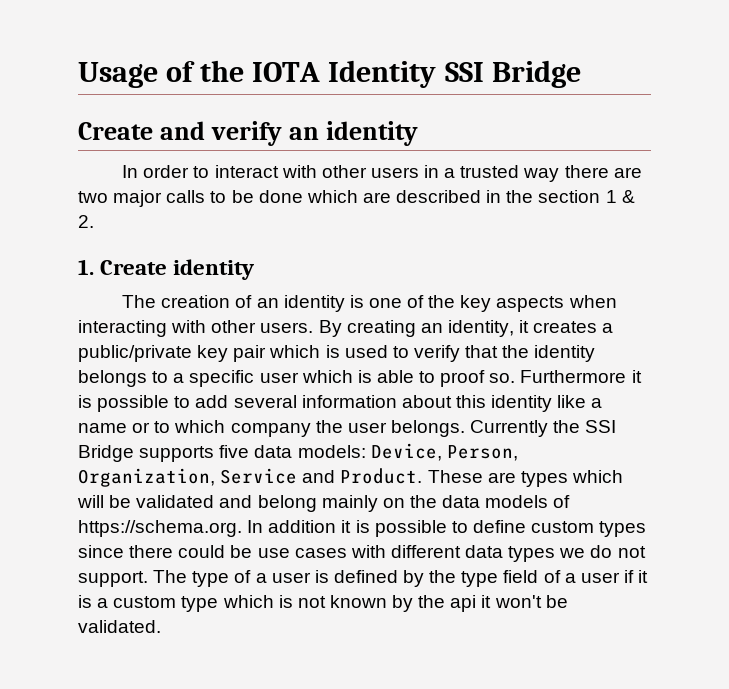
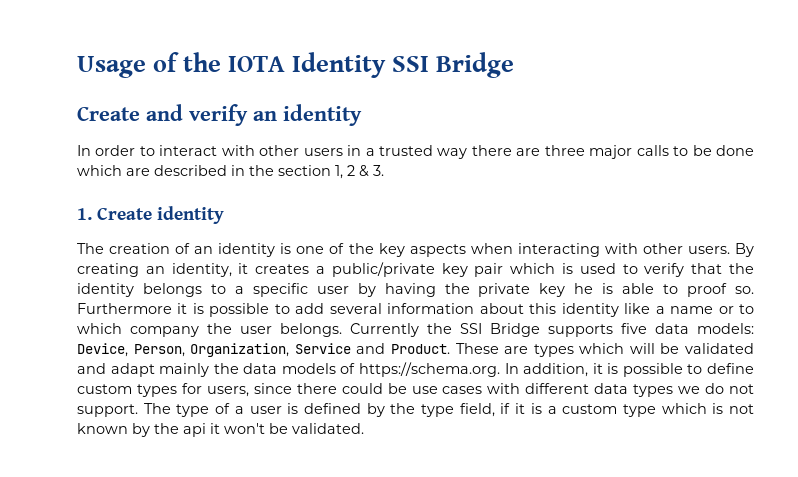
[78,191,108,203] two -> [544,145,585,156] three
[605,190,635,203] [78,215,94,228] 1 & 2. -> [335,165,384,179] 1, 2 & 3.
[301,370,353,383] which -> [357,283,594,297] by having the private key he
[257,495,405,512] belong mainly on -> [110,363,210,377] adapt mainly
[268,520,337,533] addition -> [523,363,589,377] addition,
(647, 529) none -> [181,383,249,397] for users,
[503,570,620,583] field of a user -> [459,403,495,417] field,

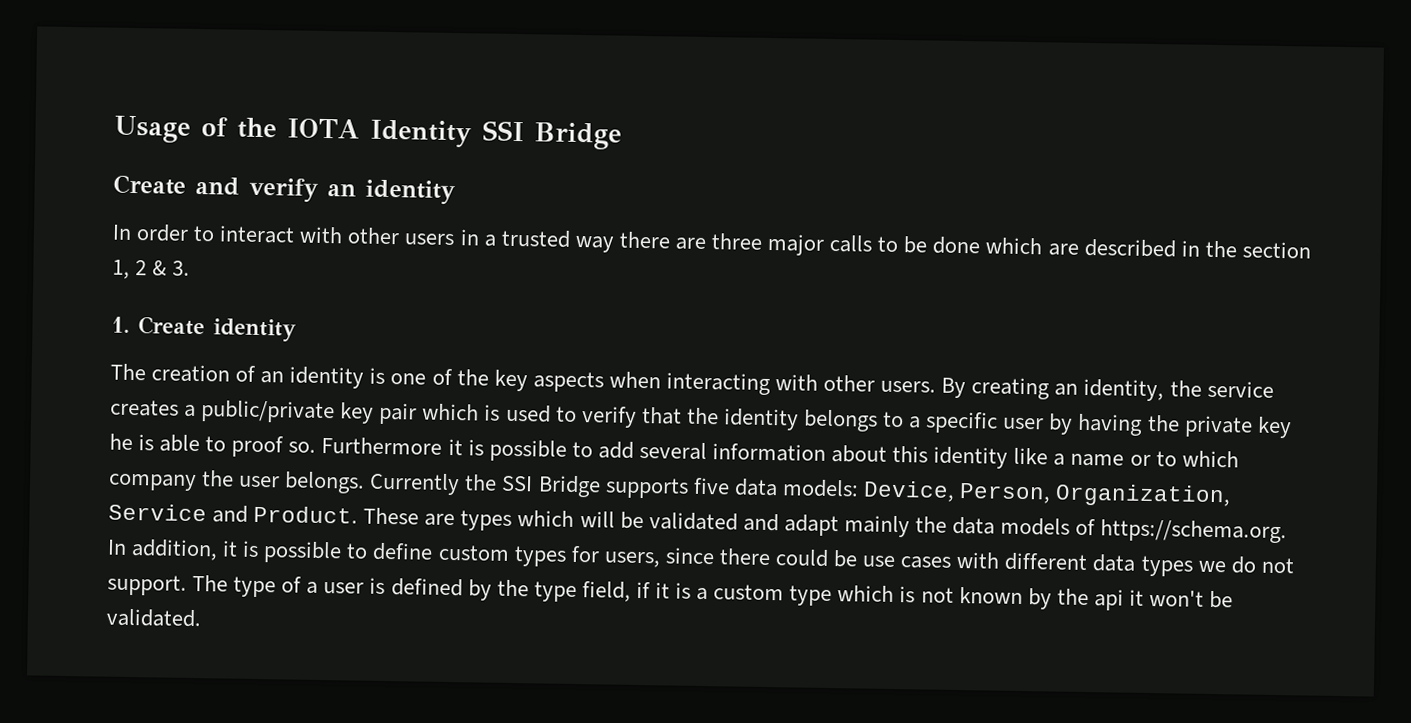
[238,263,249,274] it -> [1169,380,1274,398] the service

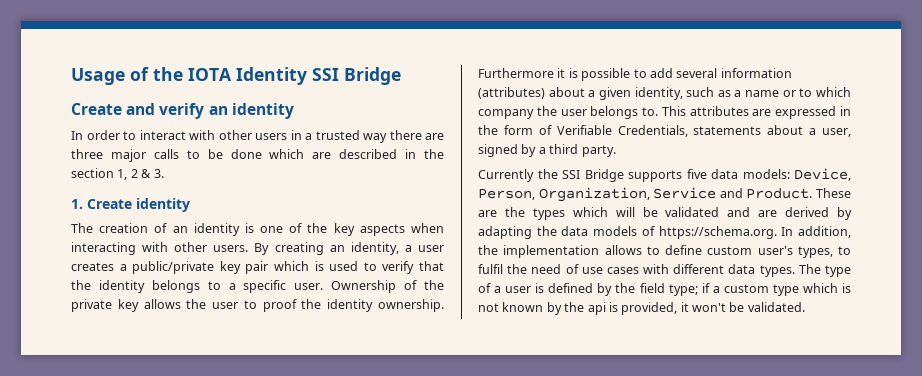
[1169,380,1274,398] the service -> [404,245,444,252] a user
[1002,413,1292,439] [109,433,317,458] user by having the private key he is able to proof so. -> [294,280,445,293] [71,299,444,312] user. Ownership of the private key allows the user to proof the identity ownership.
[831,444,1049,469] about this identity like -> [478,87,731,100] (attributes) about a given identity, such as
[284,471,366,494] belongs. -> [590,106,851,119] [478,125,851,137] [478,144,616,157] belongs to. This attributes are expressed in the form of Verifiable Credentials, statements about a user, signed by a third party. //
(456, 520) none -> [504,207,525,217] the
[783,514,910,538] adapt mainly -> [758,207,852,220] [478,226,532,239] are derived by adapting
[222,540,859,568] it is possible to define custom types for users, since there could be -> [478,245,851,258] [478,264,579,274] the implementation allows to define custom user's types, to fulfil the need of
[1140,555,1294,577] [107,574,187,596] types we do not support. -> [759,265,795,277] types.
[533,581,692,602] type field, if it is -> [639,283,710,296] field type; if
(1124, 600) none -> [608,302,678,315] is provided,

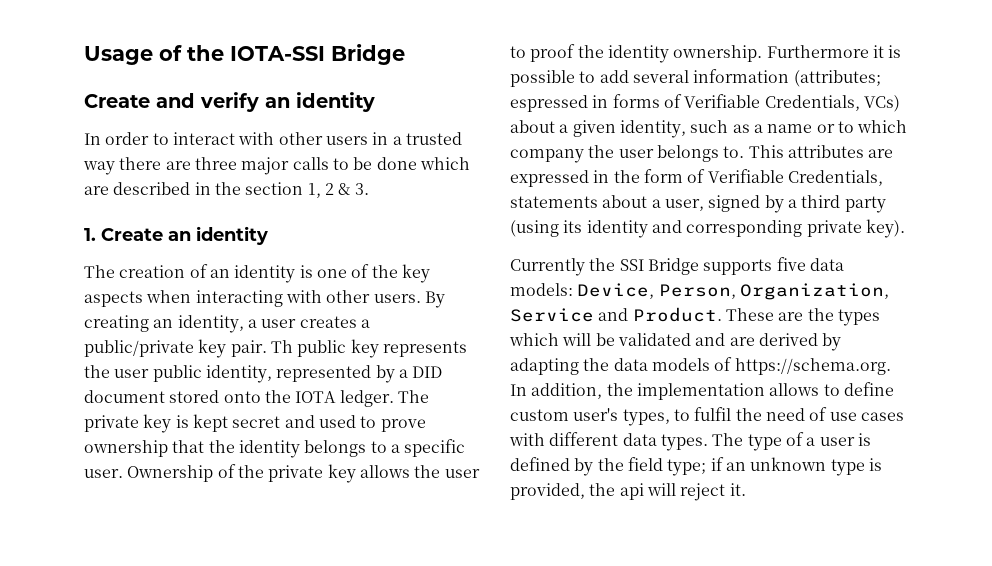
[188,67,339,85] IOTA Identity SSI -> [230,46,325,61] IOTA-SSI
(132, 204) none -> [168,231,191,241] an
[245,261,415,274] pair which is used to verify -> [230,339,467,358] [84,365,443,383] [84,390,429,407] [84,414,426,433] [84,440,168,457] pair. Th public key represents the user public identity, represented by a DID document stored onto the IOTA ledger. The private key is kept secret and used to prove ownership
[478,87,545,99] (attributes) -> [793,70,881,87] [510,94,900,112] (attributes; espressed in forms of Verifiable Credentials, VCs)
[581,145,616,157] party. -> [844,196,886,213] [510,219,905,238] party (using its identity and corresponding private key).
[712,283,851,296] [478,302,805,315] a custom type which is not known by the api is provided, it won't be validated. -> [725,457,882,476] [510,483,746,501] an unknown type is provided, the api will reject it.

